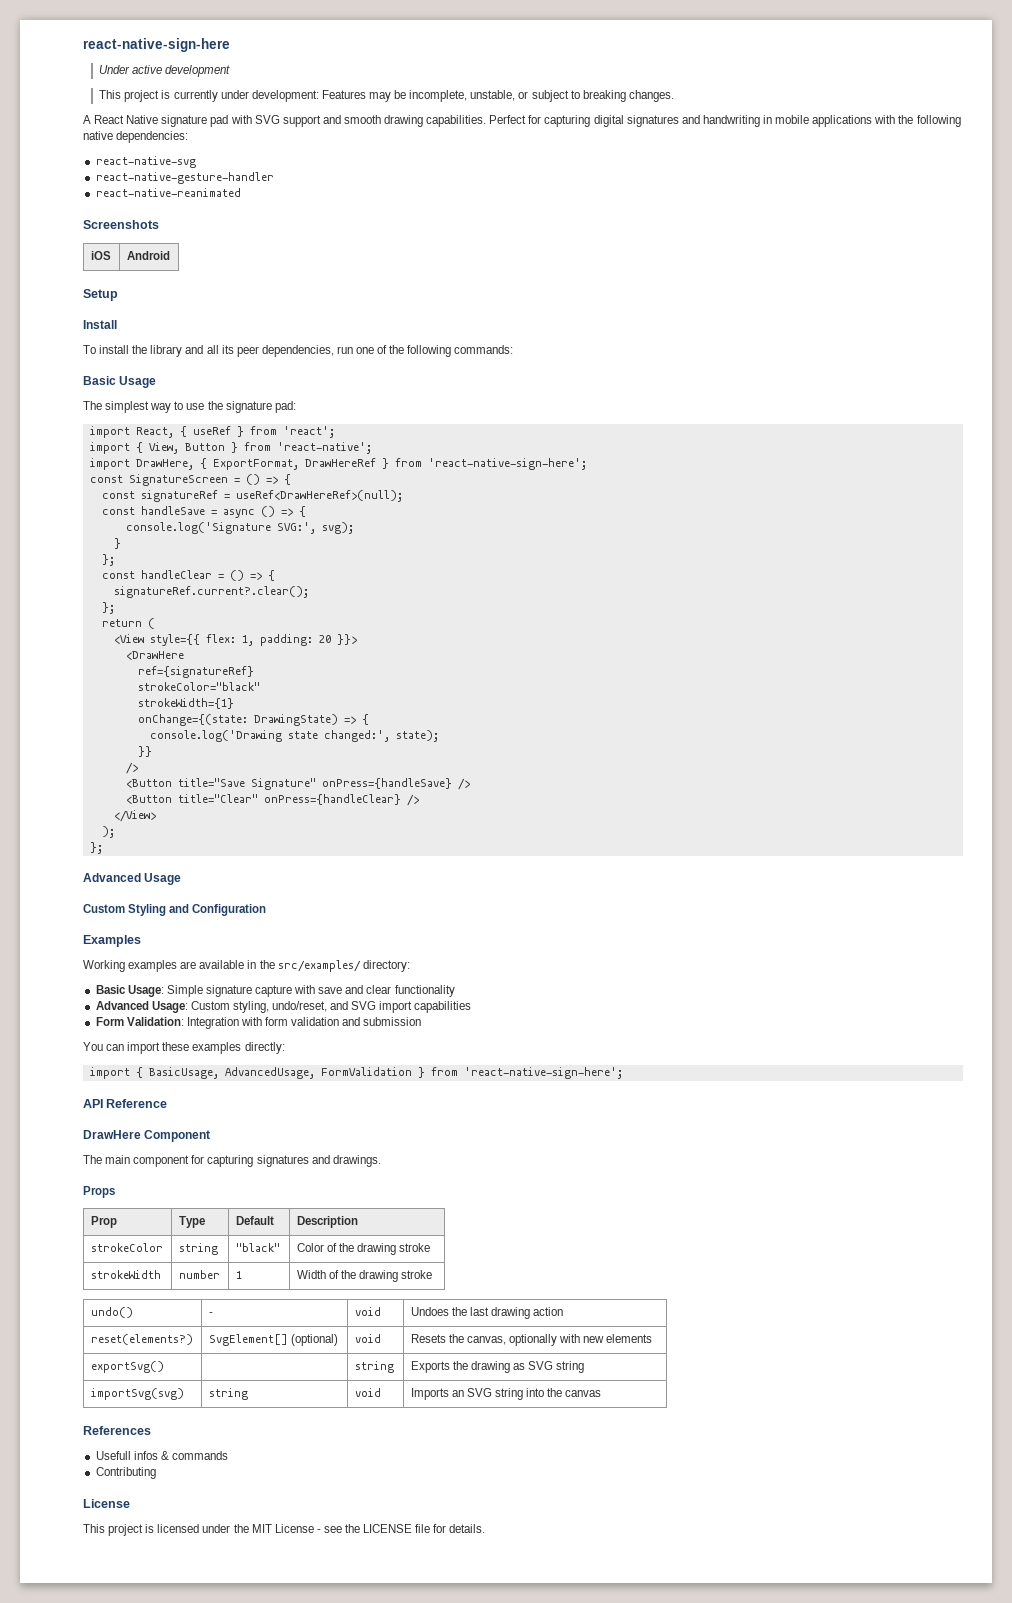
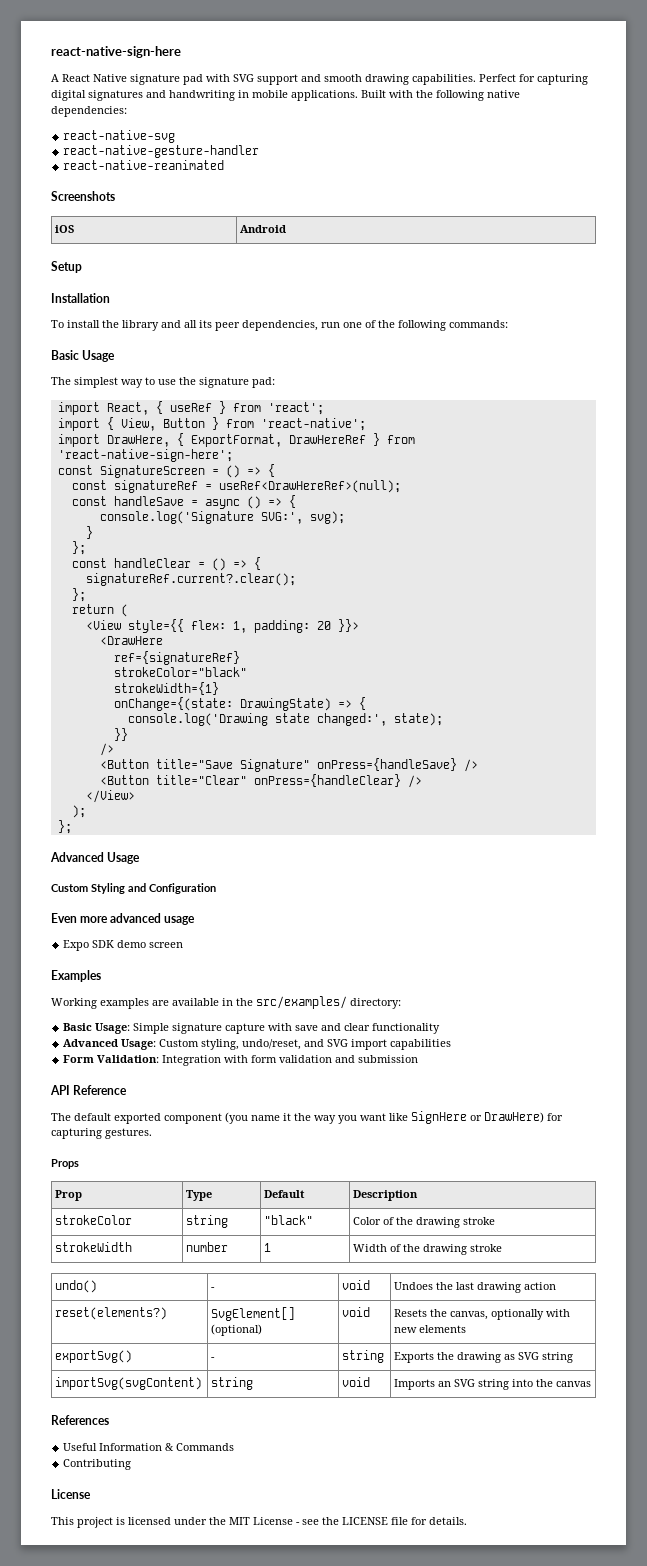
[99,65,231,77] [99,90,674,102] // Under active development // This project is currently under development: Features may be incomplete, unstable, or subject to breaking changes. -> (181, 52) none
[812,115,873,127] applications -> [291,90,386,101] applications. Built
[83,320,117,329] Install -> [51,293,110,303] Installation
(267, 910) none -> [51,913,196,925] [63,940,184,951] // Even more advanced usage // Expo SDK demo screen
[83,1042,285,1054] [89,1067,623,1079] // You can import these examples directly: // import { BasicUsage, AdvancedUsage, FormValidation } from 'react-native-sign-here'; -> (419, 1059) none
[83,1130,211,1142] [83,1155,381,1167] // DrawHere Component // The main component for capturing signatures and drawings. -> [51,1111,563,1124] [51,1128,152,1139] // The default exported component (you name it the way you want like SignHere or DrawHere) for capturing gestures.
(164, 1367) none -> [211,1357,216,1360] -
[90,1388,184,1400] importSvg(svg) -> [55,1377,203,1390] importSvg(svgContent)
[95,1451,228,1460] Usefull infos & commands -> [63,1443,235,1451] Useful Information & Commands

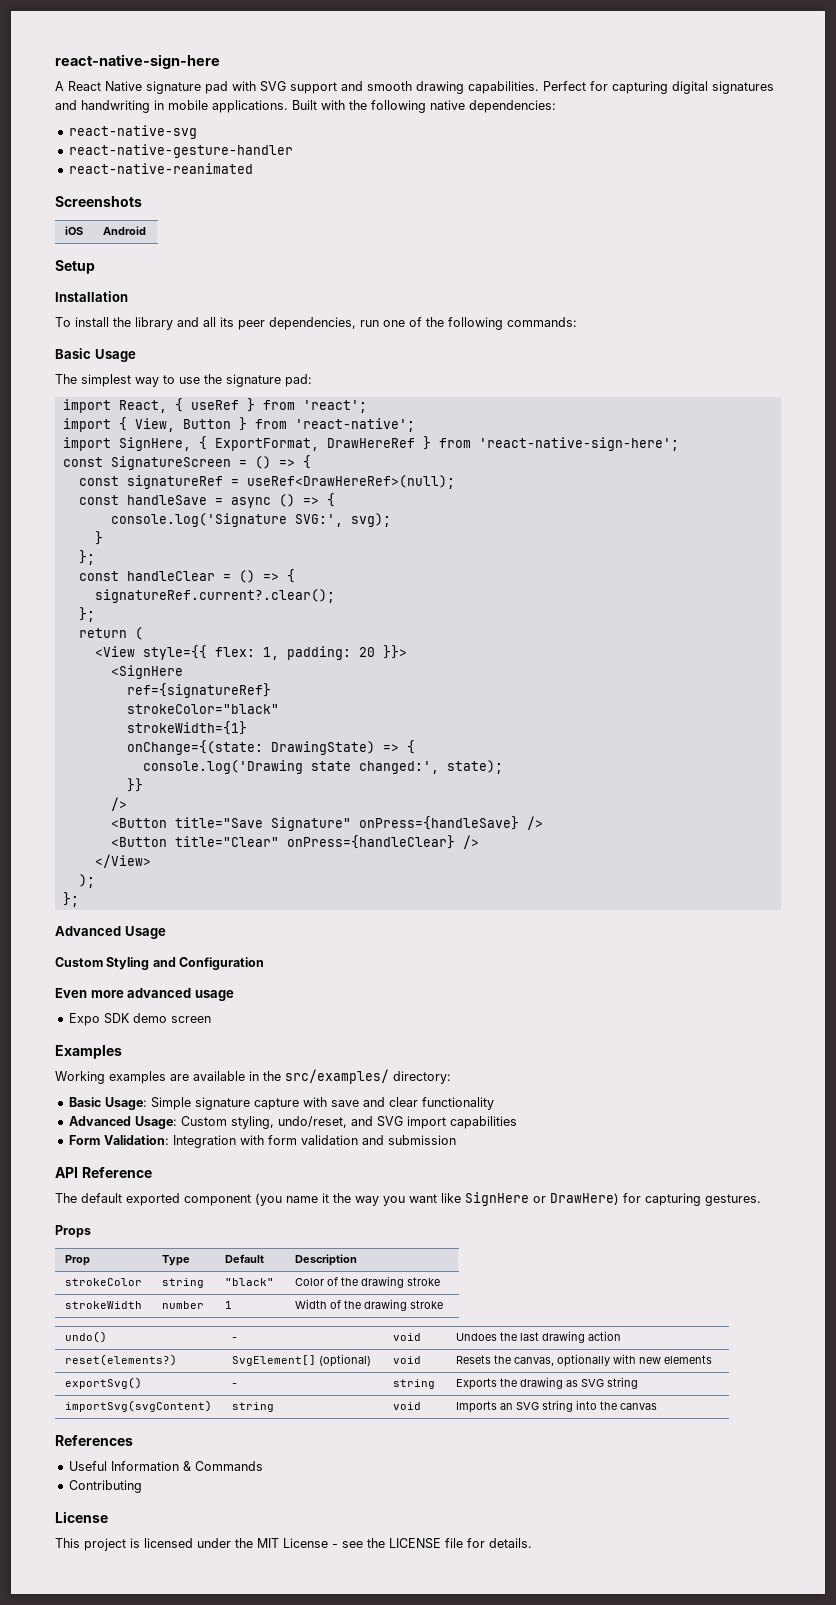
[106,435,170,447] DrawHere, -> [118,437,191,451] SignHere,
[99,636,163,645] <DrawHere -> [110,665,183,679] <SignHere

